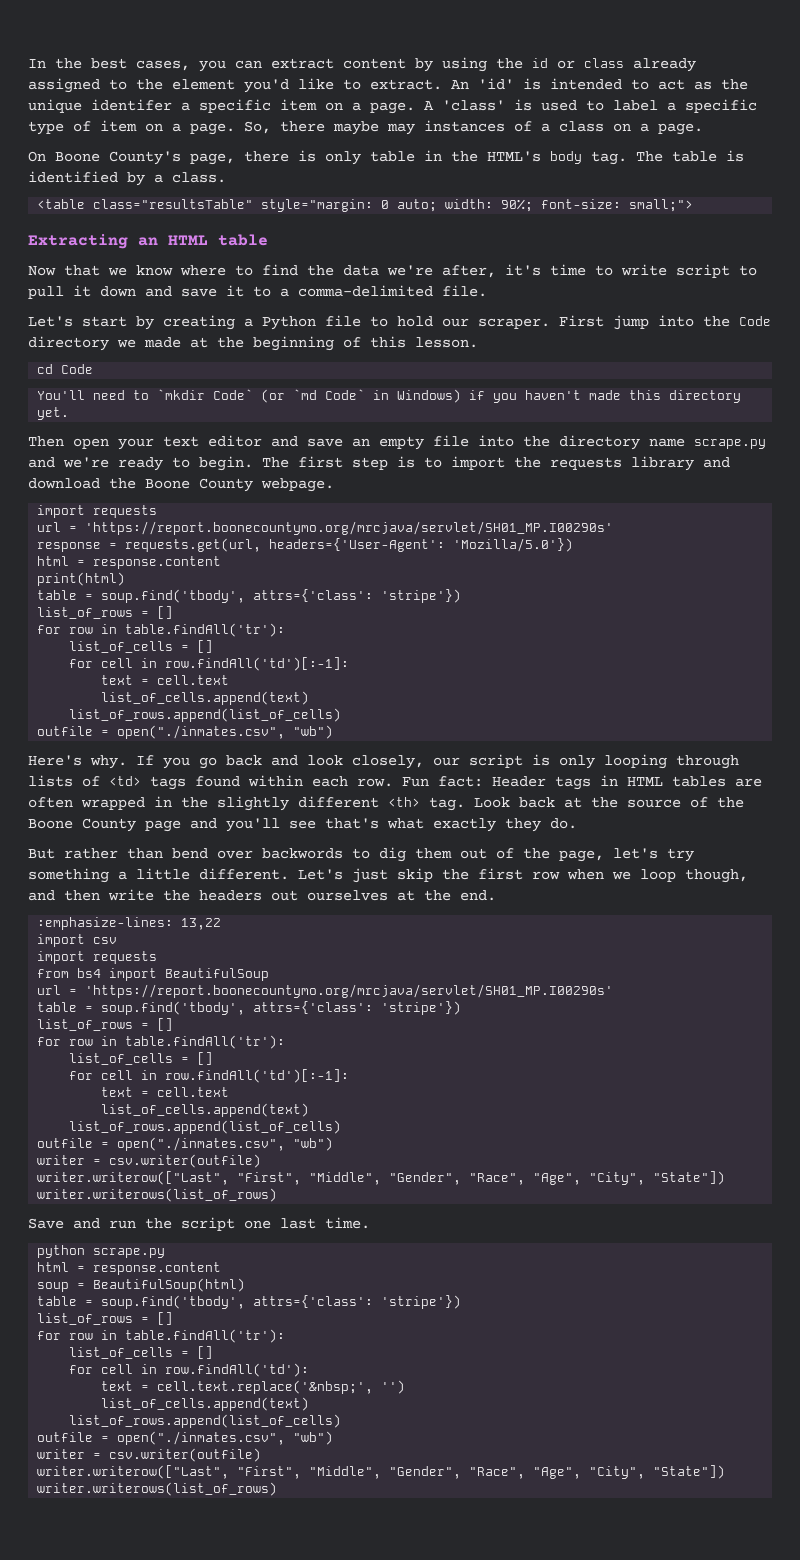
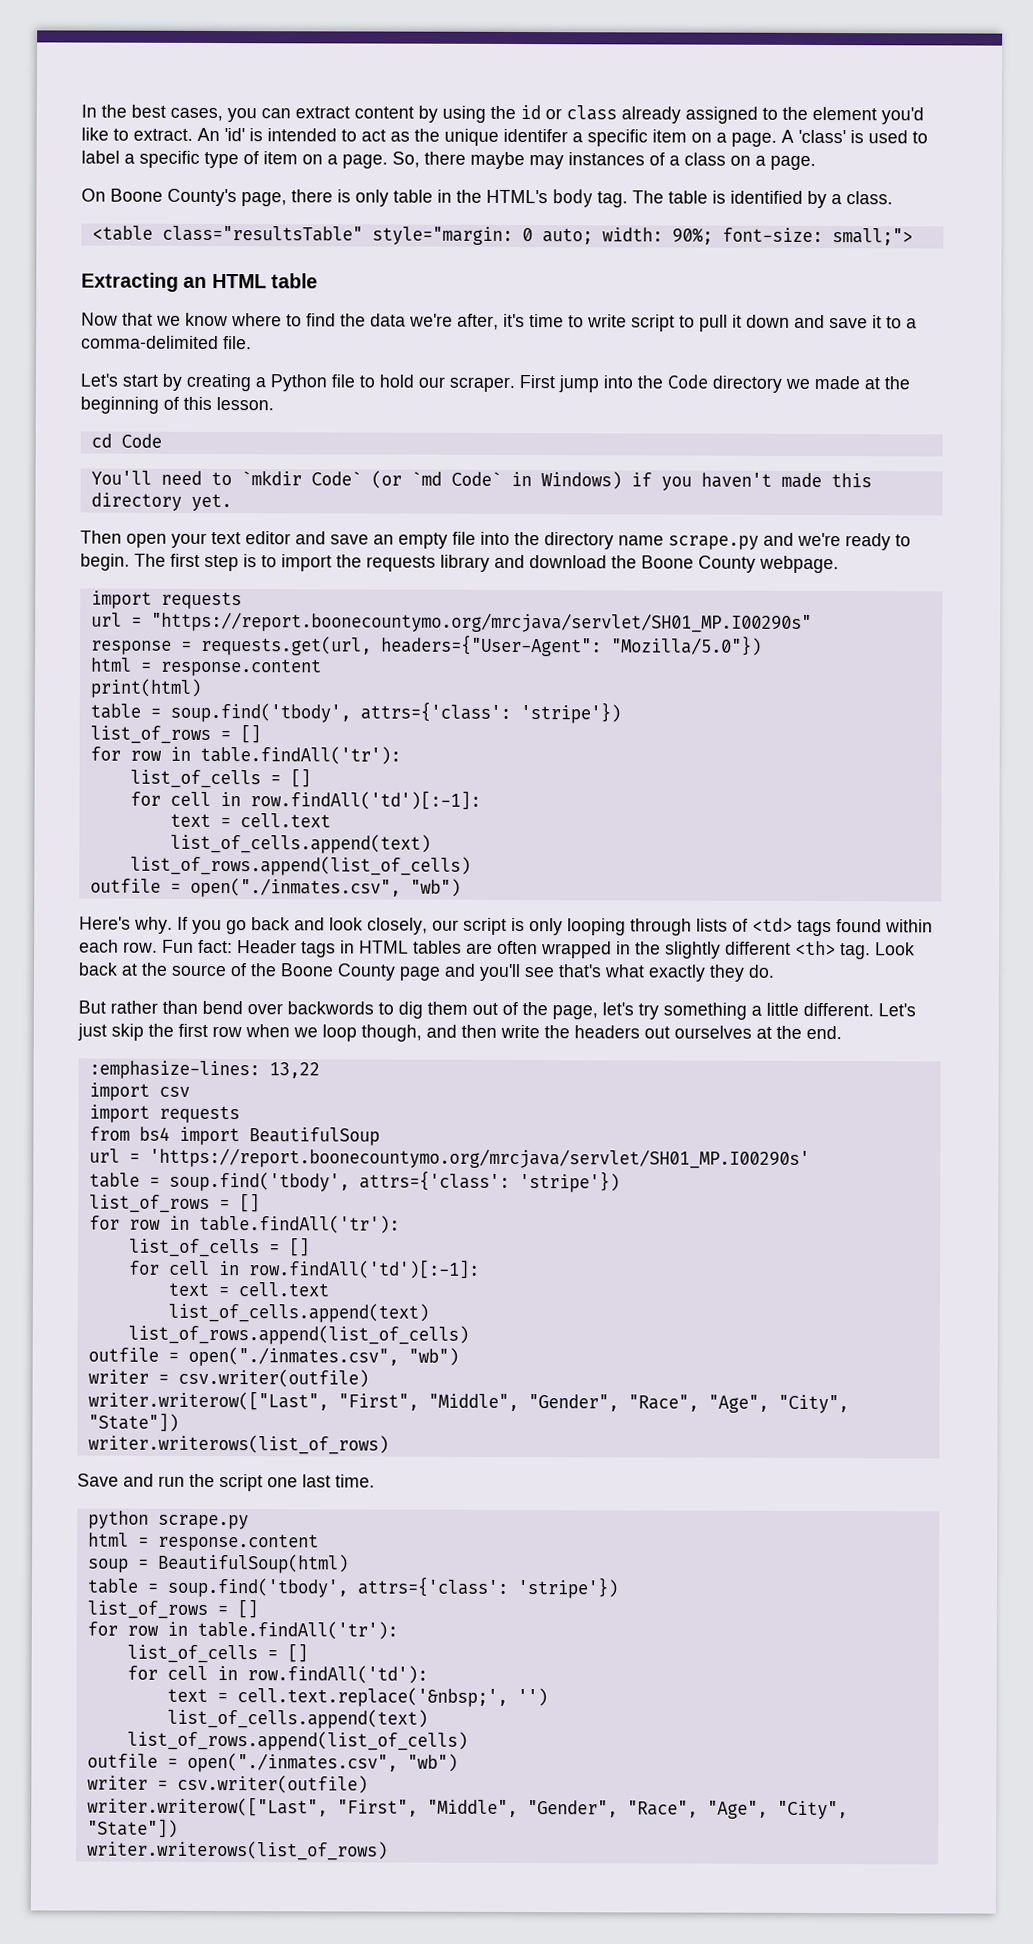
[85,521,614,535] 'https://report.boonecountymo.org/mrcjava/servlet/SH01_MP.I00290s' -> [150,611,812,633] "https://report.boonecountymo.org/mrcjava/servlet/SH01_MP.I00290s"
[269,538,574,552] headers={'User-Agent': 'Mozilla/5.0'}) -> [380,634,762,657] headers={"User-Agent": "Mozilla/5.0"})

